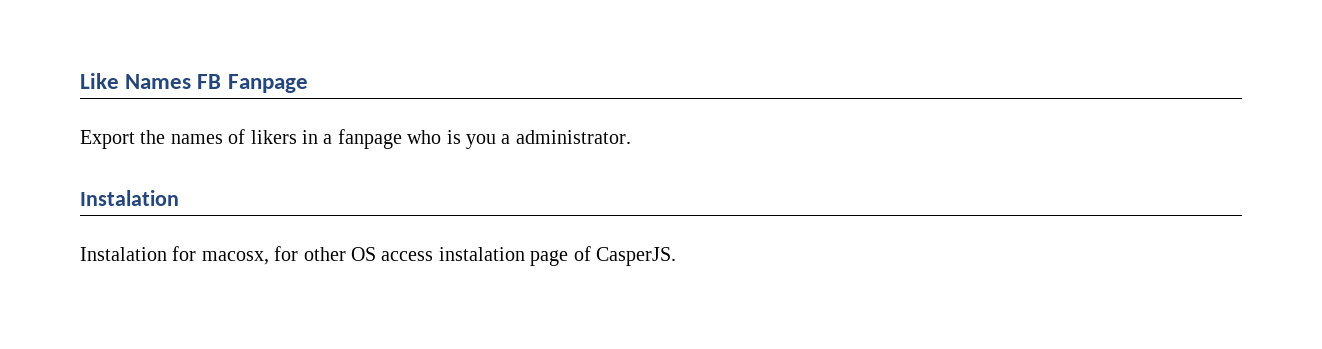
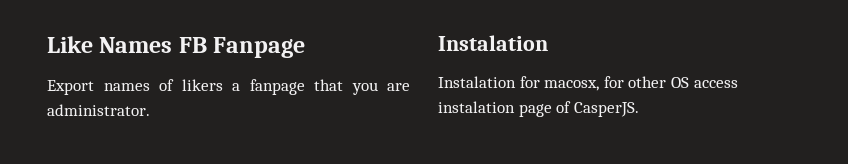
[140,130,166,144] the -> (94, 87) none
[302,130,318,144] in -> (223, 85) none
[407,130,511,149] who is you a -> [314,79,410,95] that you are

